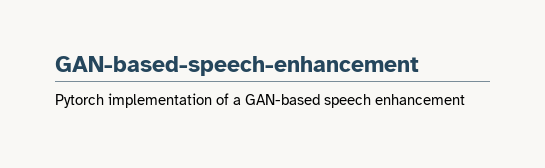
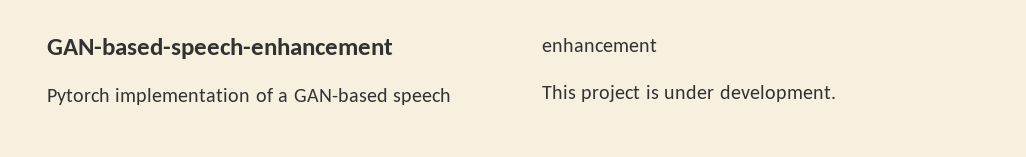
(465, 99) none -> [542,85,836,102] // This project is under development.

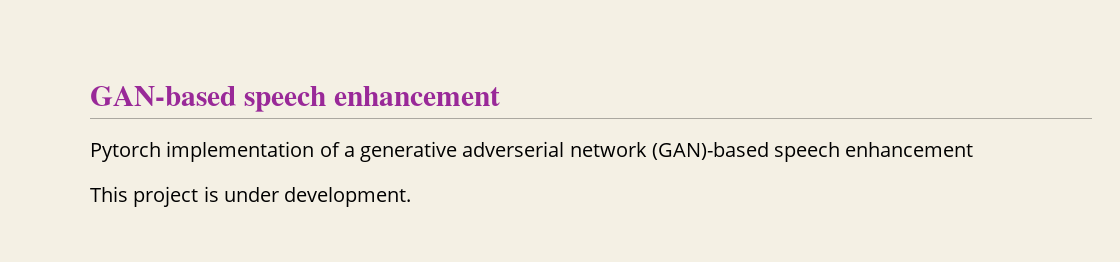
[47,38,393,59] GAN-based-speech-enhancement -> [90,86,500,112] GAN-based speech enhancement
[293,88,388,102] GAN-based -> [360,141,769,162] generative adverserial network (GAN)-based

